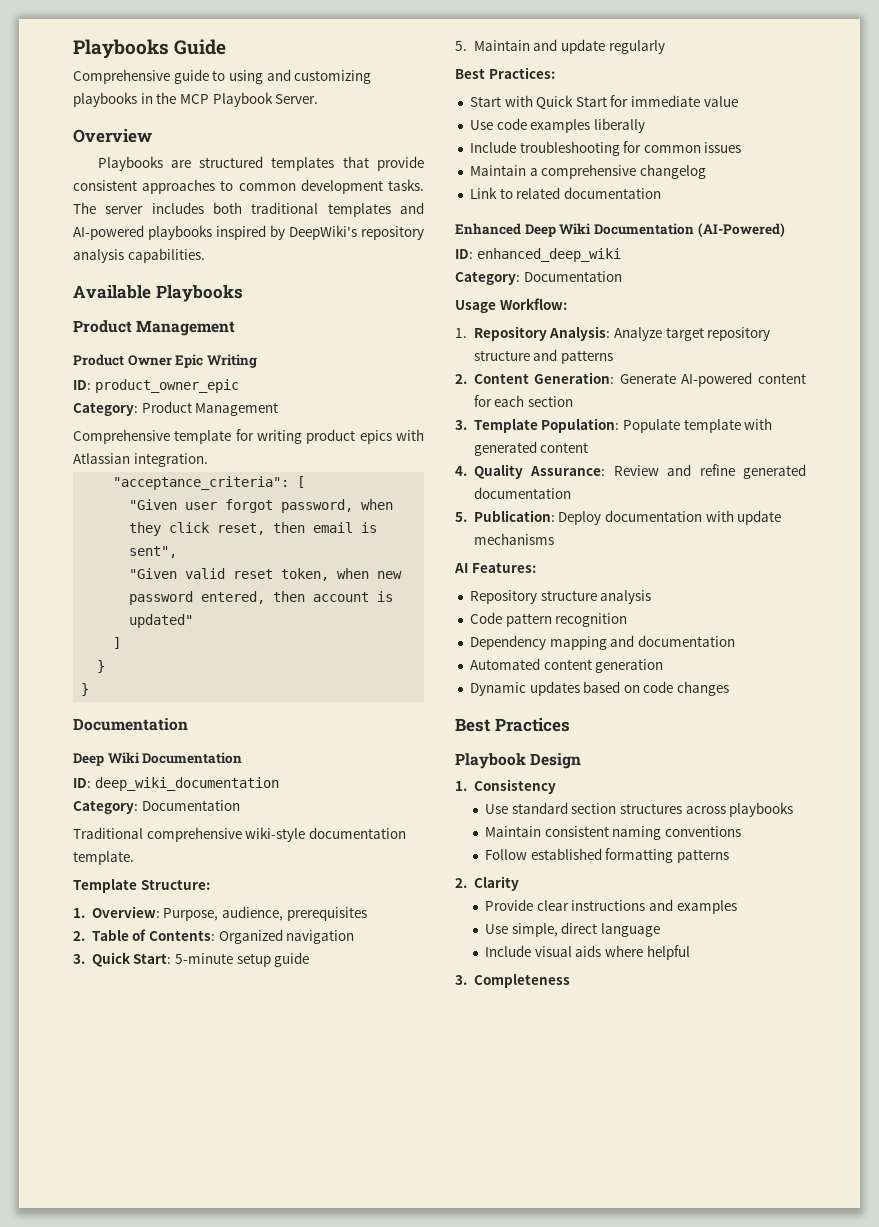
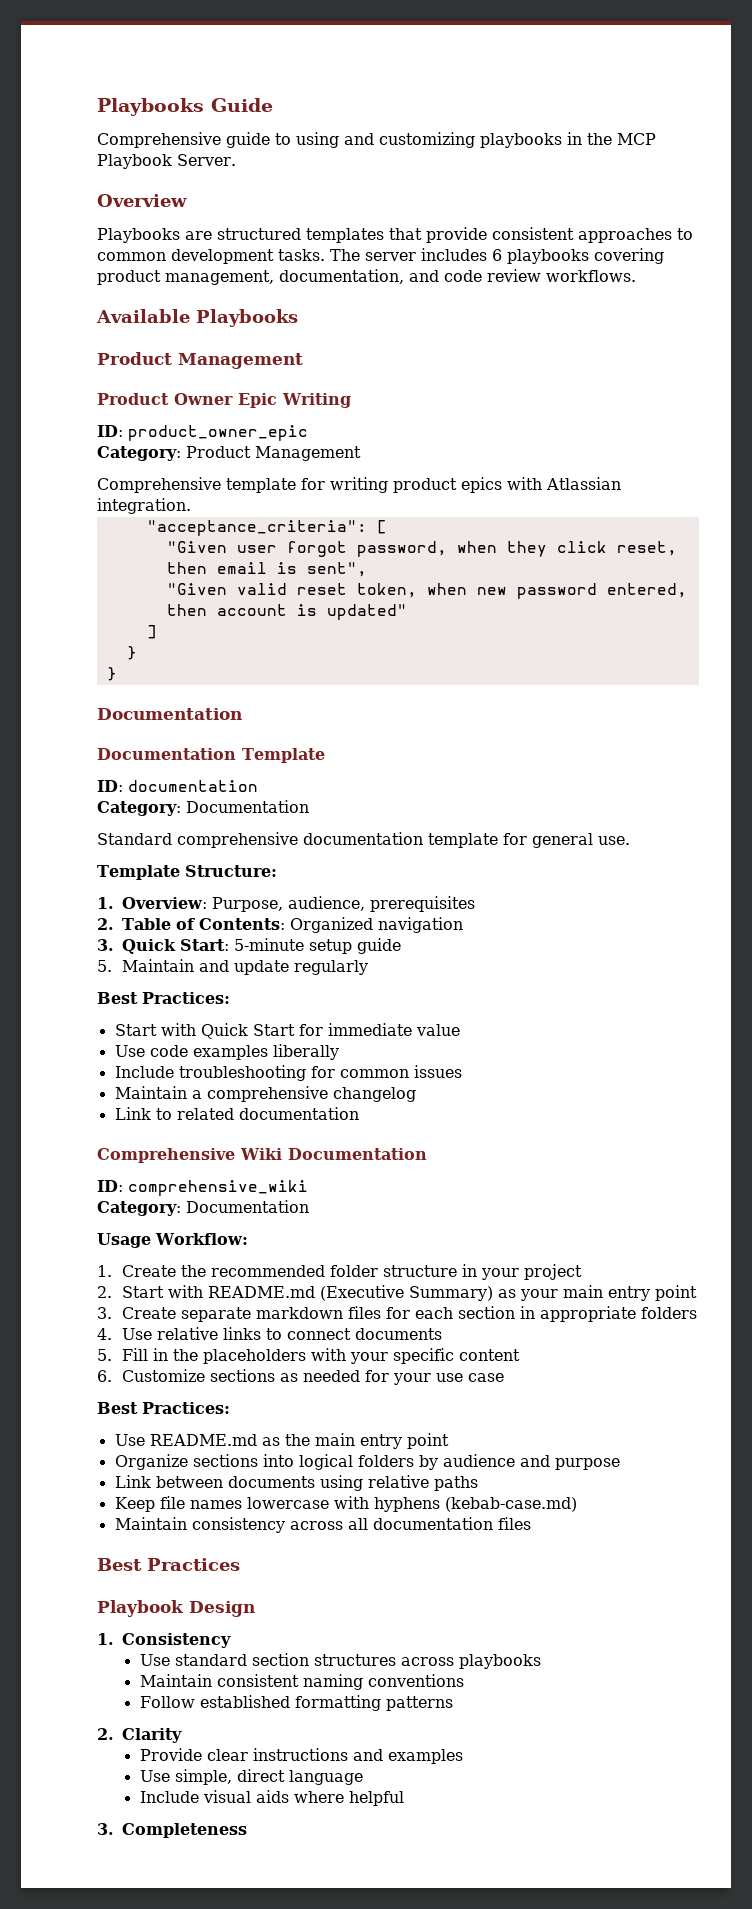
[213,202,424,217] [73,225,424,240] [73,248,205,263] both traditional templates and AI-powered playbooks inspired by DeepWiki's repository analysis capabilities. -> [492,248,664,264] [97,269,636,285] 6 playbooks covering product management, documentation, and code review workflows.
[73,752,243,766] [73,777,279,791] [73,800,240,814] [73,827,406,842] [73,851,134,865] Deep Wiki Documentation // ID: deep_wiki_documentation // Category: Documentation // Traditional comprehensive wiki-style documentation template. -> [97,748,325,763] [97,780,258,792] [97,800,309,816] [97,832,630,848] Documentation Template // ID: documentation // Category: Documentation // Standard comprehensive documentation template for general use.
[455,223,785,237] [455,248,621,262] Enhanced Deep Wiki Documentation (AI-Powered) // ID: enhanced_deep_wiki -> [97,1148,427,1163] [97,1180,308,1196] Comprehensive Wiki Documentation // ID: comprehensive_wiki
[473,326,771,341] [473,349,614,364] [455,372,806,387] [473,395,574,407] [455,418,773,433] [473,441,589,456] [455,464,806,479] [473,487,571,499] [455,510,782,525] [473,533,554,545] [454,562,536,573] [469,590,652,604] [469,612,628,627] [469,635,735,650] [469,658,664,673] [469,681,730,696] Repository Analysis: Analyze target repository structure and patterns // 2. Content Generation: Generate AI-powered content for each section // 3. Template Population: Populate template with generated content // 4. Quality Assurance: Review and refine generated documentation // 5. Publication: Deploy documentation with update mechanisms // AI Features: // Repository structure analysis // Code pattern recognition // Dependency mapping and documentation // Automated content generation // Dynamic updates based on code changes -> [122,1264,583,1280] [97,1285,698,1301] [97,1306,698,1322] [97,1327,443,1340] [97,1348,521,1364] [97,1369,505,1385] [97,1402,230,1414] [114,1433,449,1449] [114,1454,620,1470] [114,1475,478,1491] [114,1496,577,1512] [114,1517,531,1533] Create the recommended folder structure in your project // 2. Start with README.md (Executive Summary) as your main entry point // 3. Create separate markdown files for each section in appropriate folders // 4. Use relative links to connect documents // 5. Fill in the placeholders with your specific content // 6. Customize sections as needed for your use case // Best Practices: // Use README.md as the main entry point // Organize sections into logical folders by audience and purpose // Link between documents using relative paths // Keep file names lowercase with hyphens (kebab-case.md) // Maintain consistency across all documentation files

